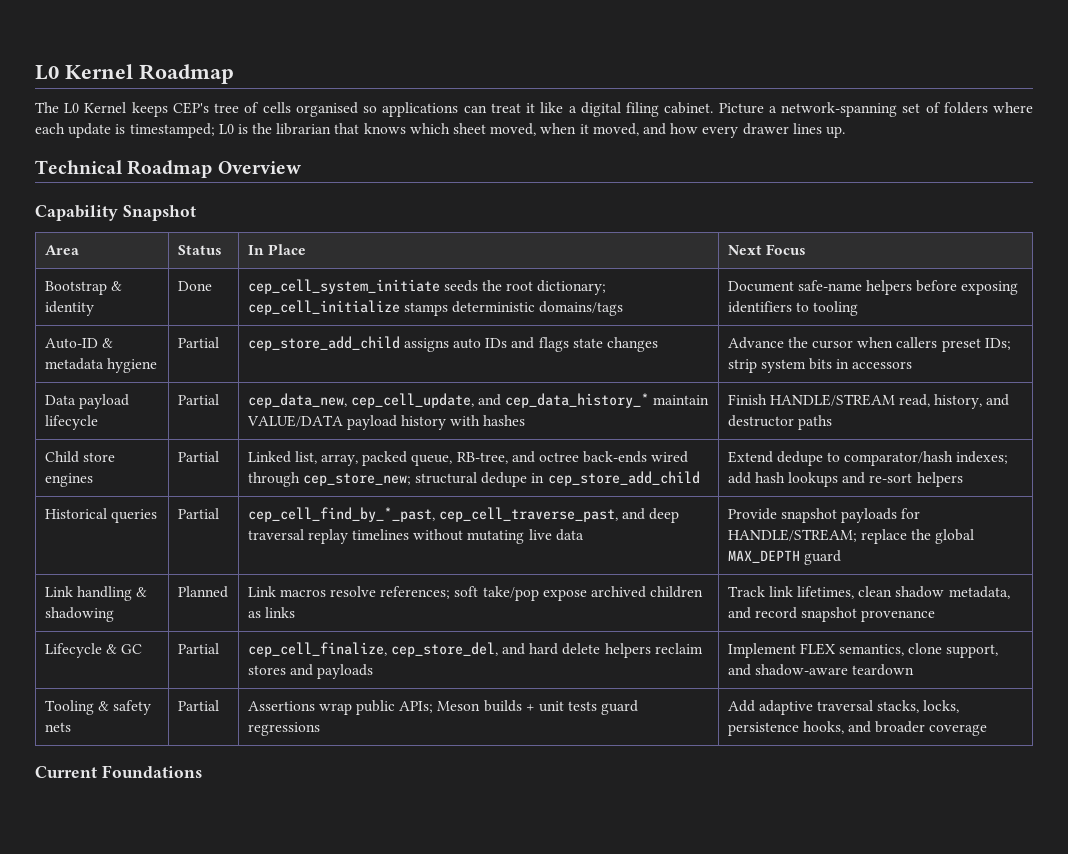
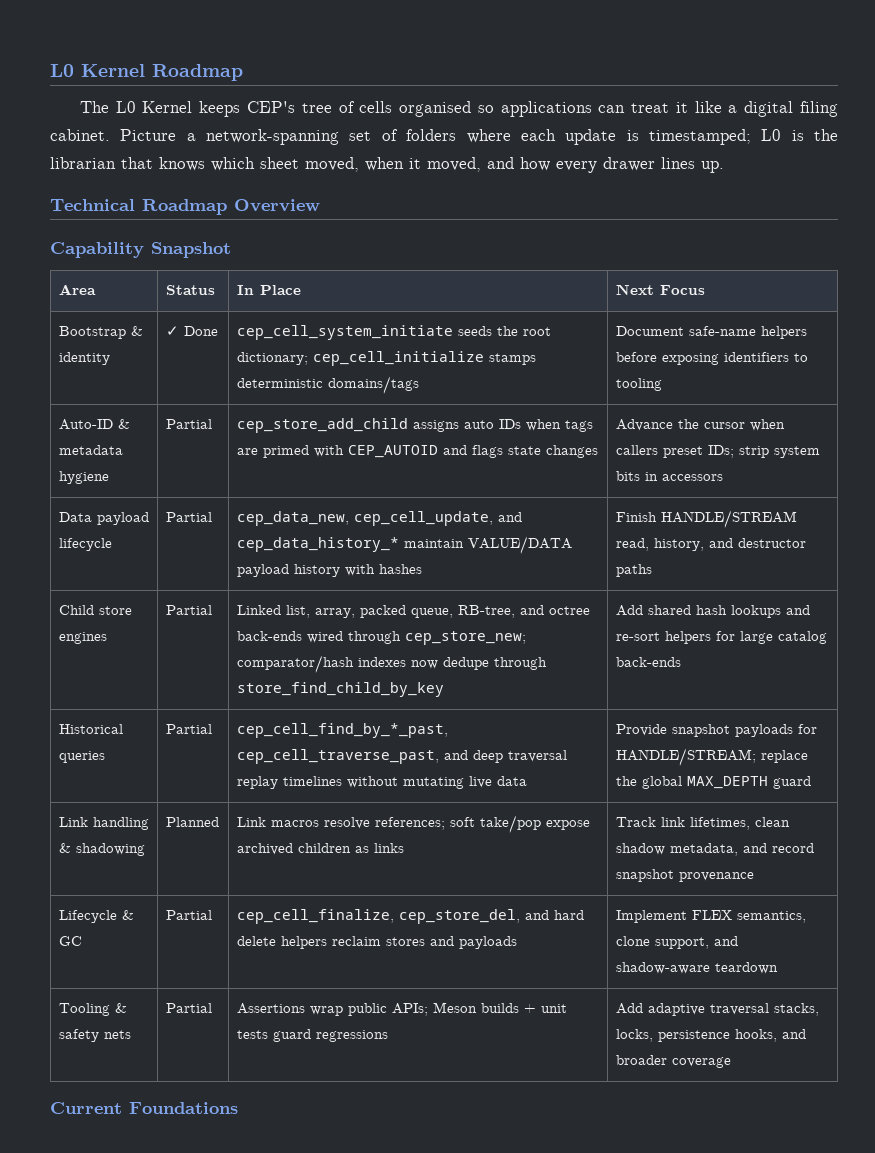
(94, 308) none -> [165,326,179,336] ✓
(508, 343) none -> [525,419,593,432] [236,445,438,458] when tags are primed with CEP_AUTOID
[415,471,700,487] [727,451,1009,466] [727,472,751,484] structural dedupe in cep_store_add_child | Extend dedupe to comparator/hash indexes; add -> [236,655,547,673] [236,682,444,697] [615,605,691,616] comparator/hash indexes now dedupe through store_find_child_by_key | Add shared
(963, 479) none -> [715,631,827,644] [615,657,681,667] for large catalog back-ends

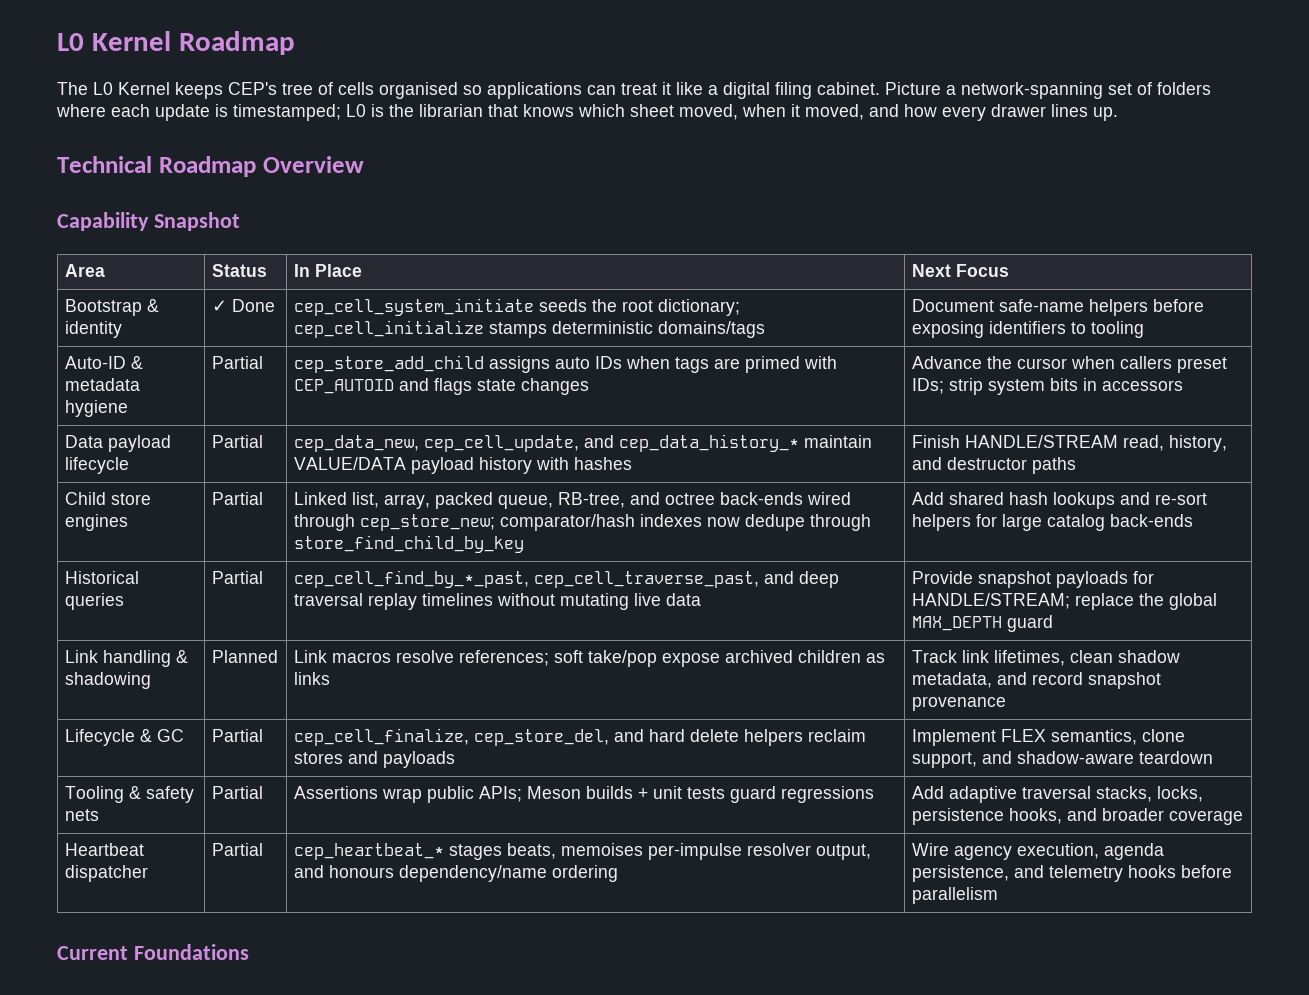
(731, 1062) none -> [64,843,144,856] [64,865,148,882] [211,843,263,856] [293,843,871,860] [293,865,618,882] [911,843,1164,860] [911,865,1232,882] [911,887,998,904] // Heartbeat dispatcher | Partial | cep_heartbeat_* stages beats, memoises per-impulse resolver output, and honours dependency/name ordering | Wire agency execution, agenda persistence, and telemetry hooks before parallelism

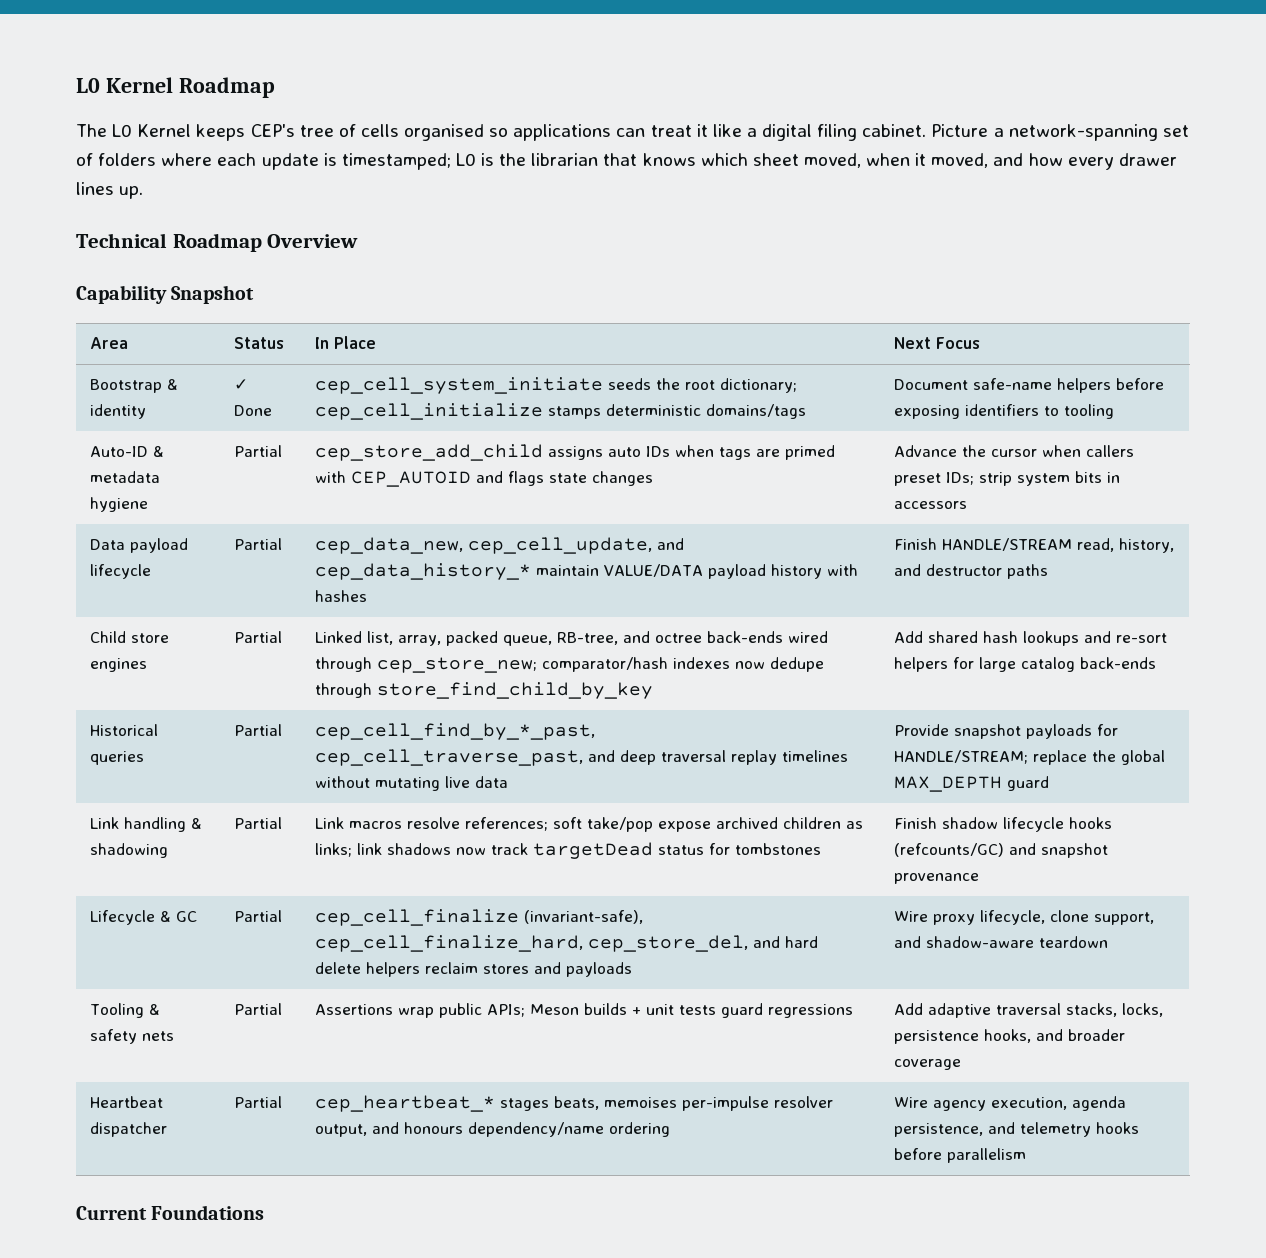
[211,650,278,663] Planned -> [233,817,282,829] Partial
[293,672,330,685] [911,650,1180,666] [911,672,1083,688] links | Track link lifetimes, clean shadow metadata, and record -> [314,842,821,859] [893,817,1112,832] [893,843,1036,857] links; link shadows now track targetDead status for tombstones | Finish shadow lifecycle hooks (refcounts/GC) and
[293,728,469,746] cep_cell_finalize, -> [314,909,643,926] [314,935,583,952] cep_cell_finalize (invariant-safe), cep_cell_finalize_hard,
[911,729,1137,746] Implement FLEX semantics, -> [893,910,1045,925] Wire proxy lifecycle,

